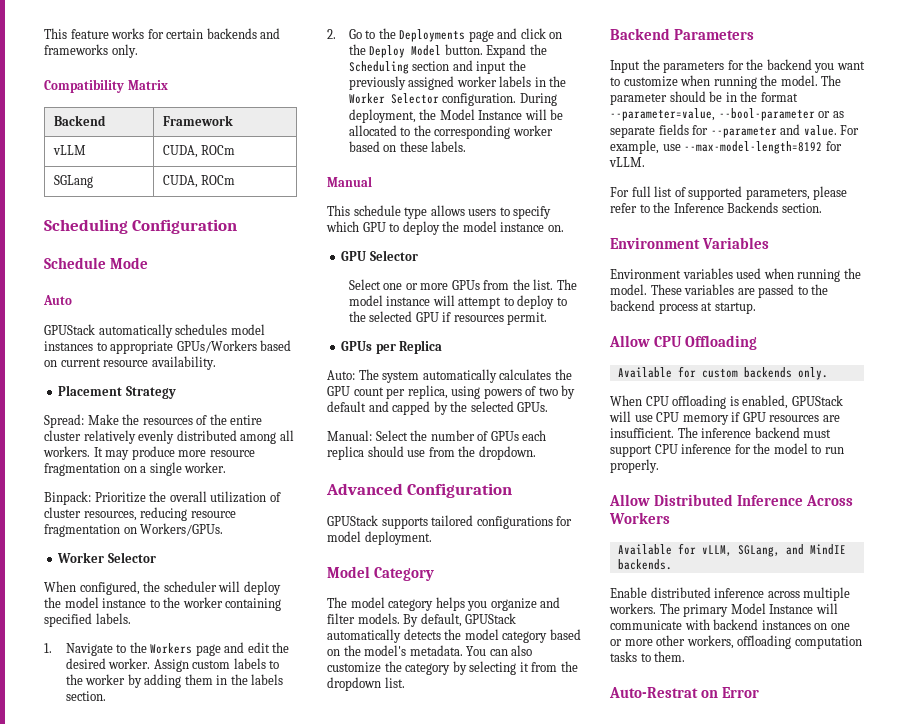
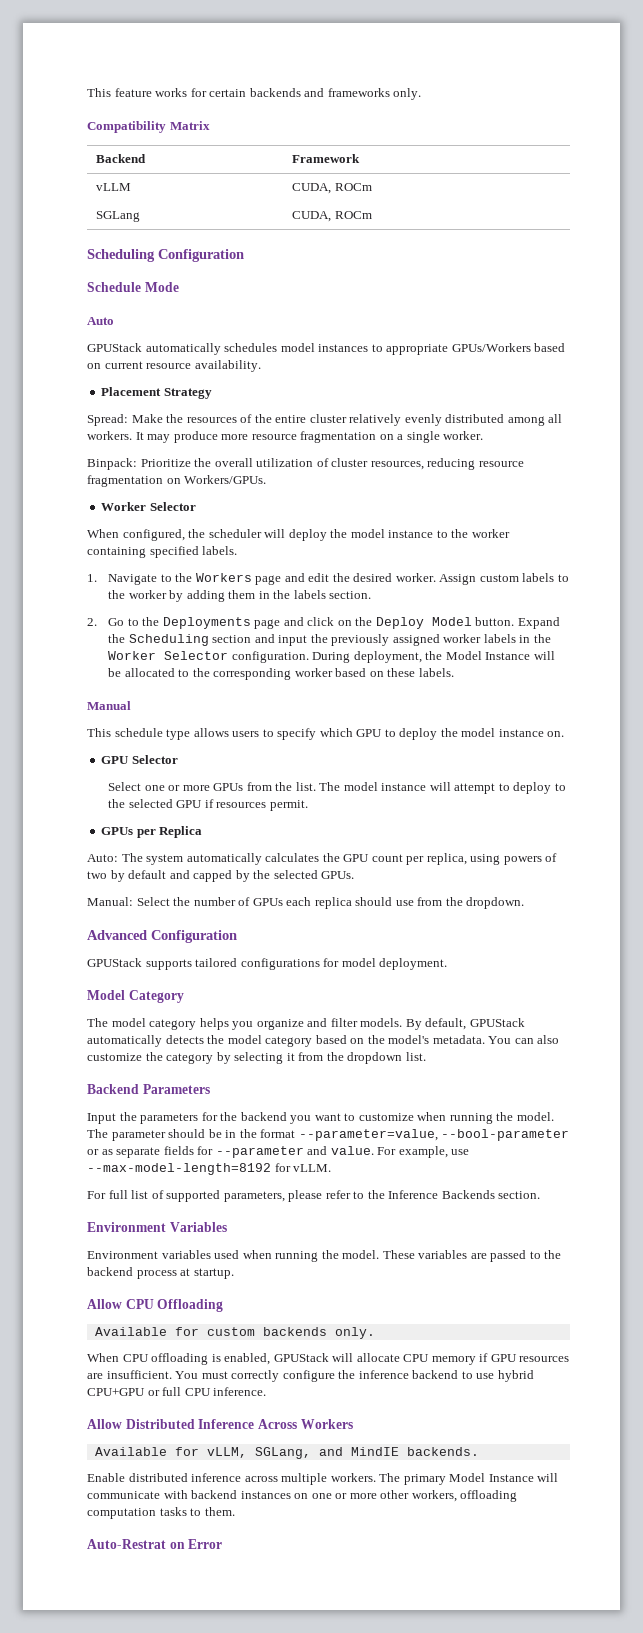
[634,415,653,422] use -> [356,1353,400,1362] allocate
[677,427,832,438] [610,443,844,457] [610,459,659,473] The inference backend must support CPU inference for the model to run properly. -> [175,1370,534,1382] [87,1387,267,1396] You must correctly configure the inference backend to use hybrid CPU+GPU or full CPU inference.

